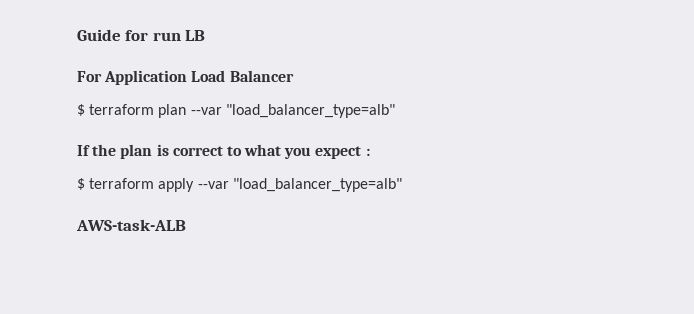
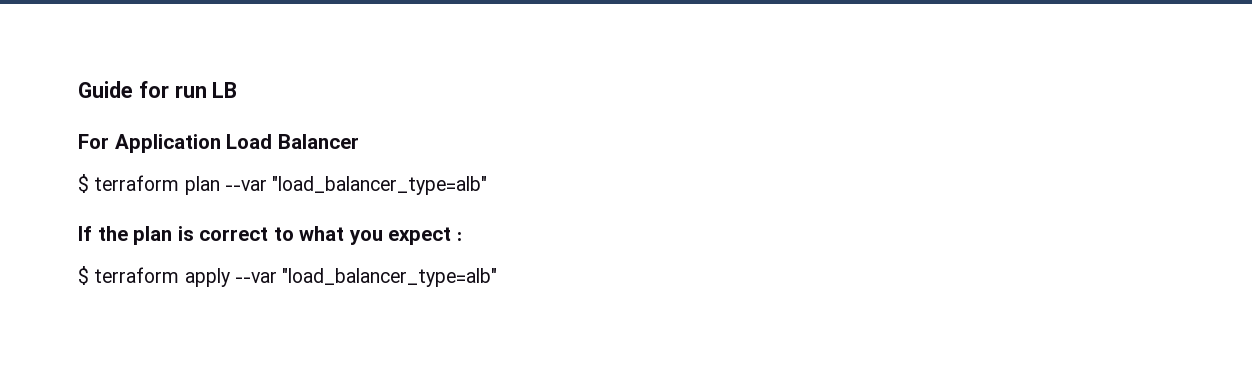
[76,219,186,231] // AWS-task-ALB -> (498, 277) none

